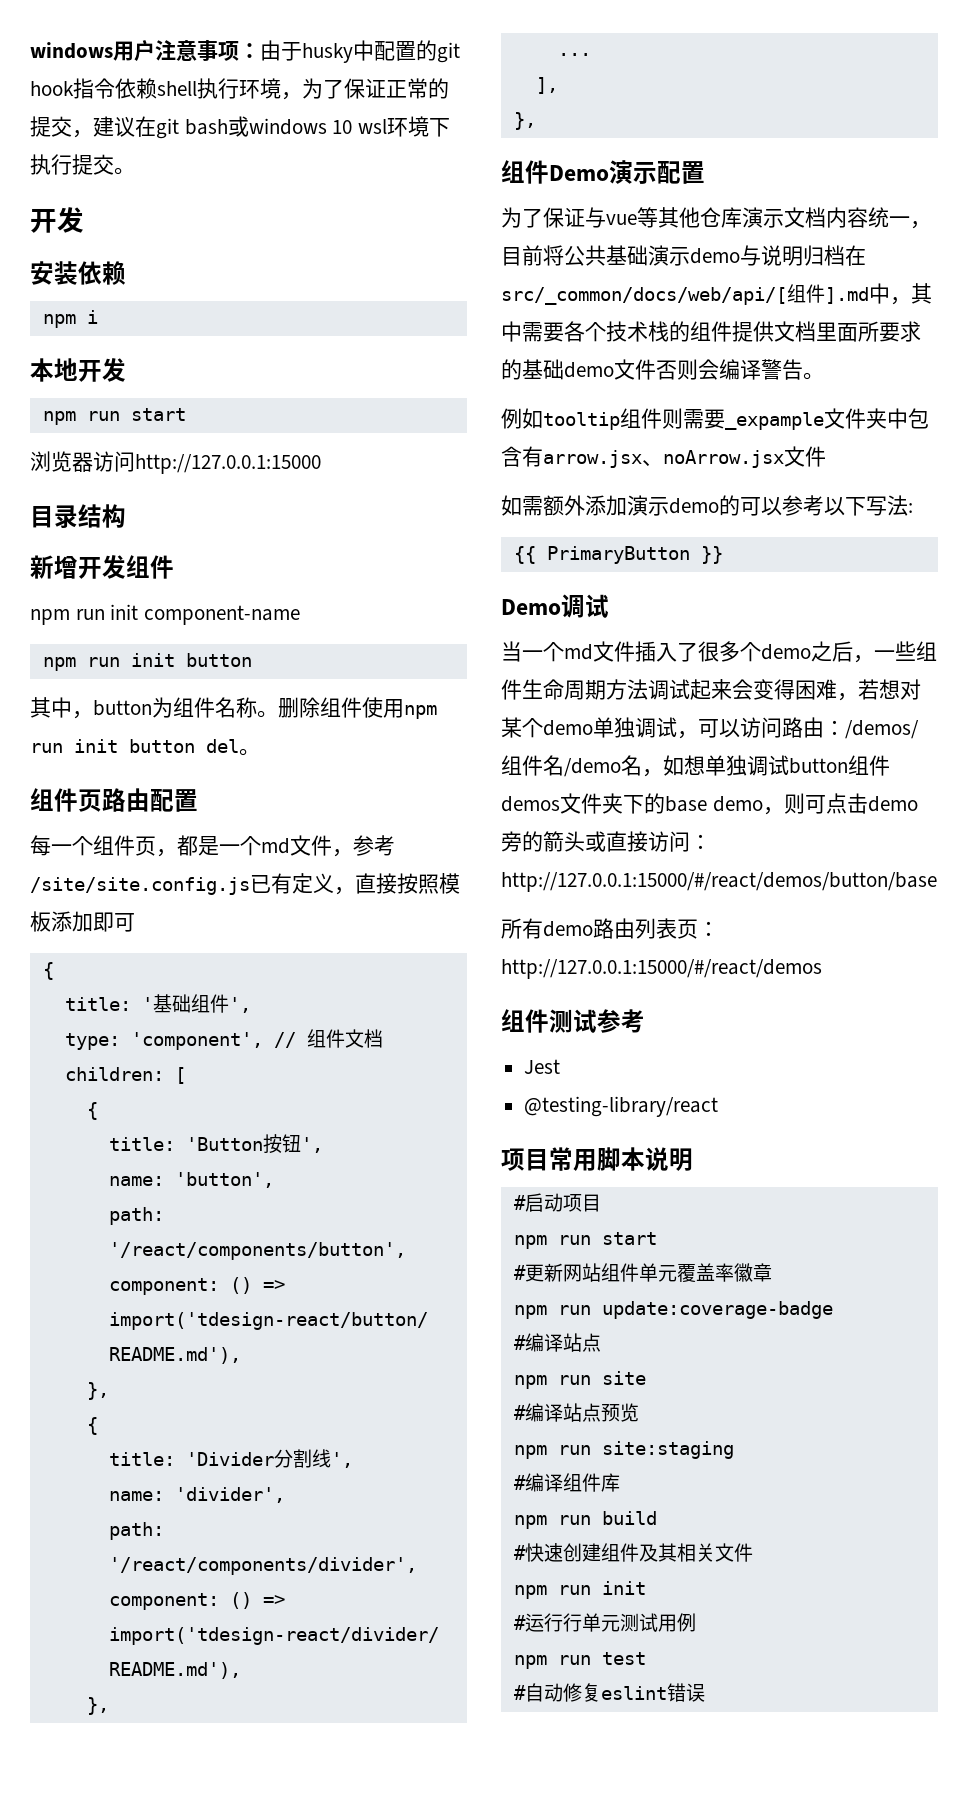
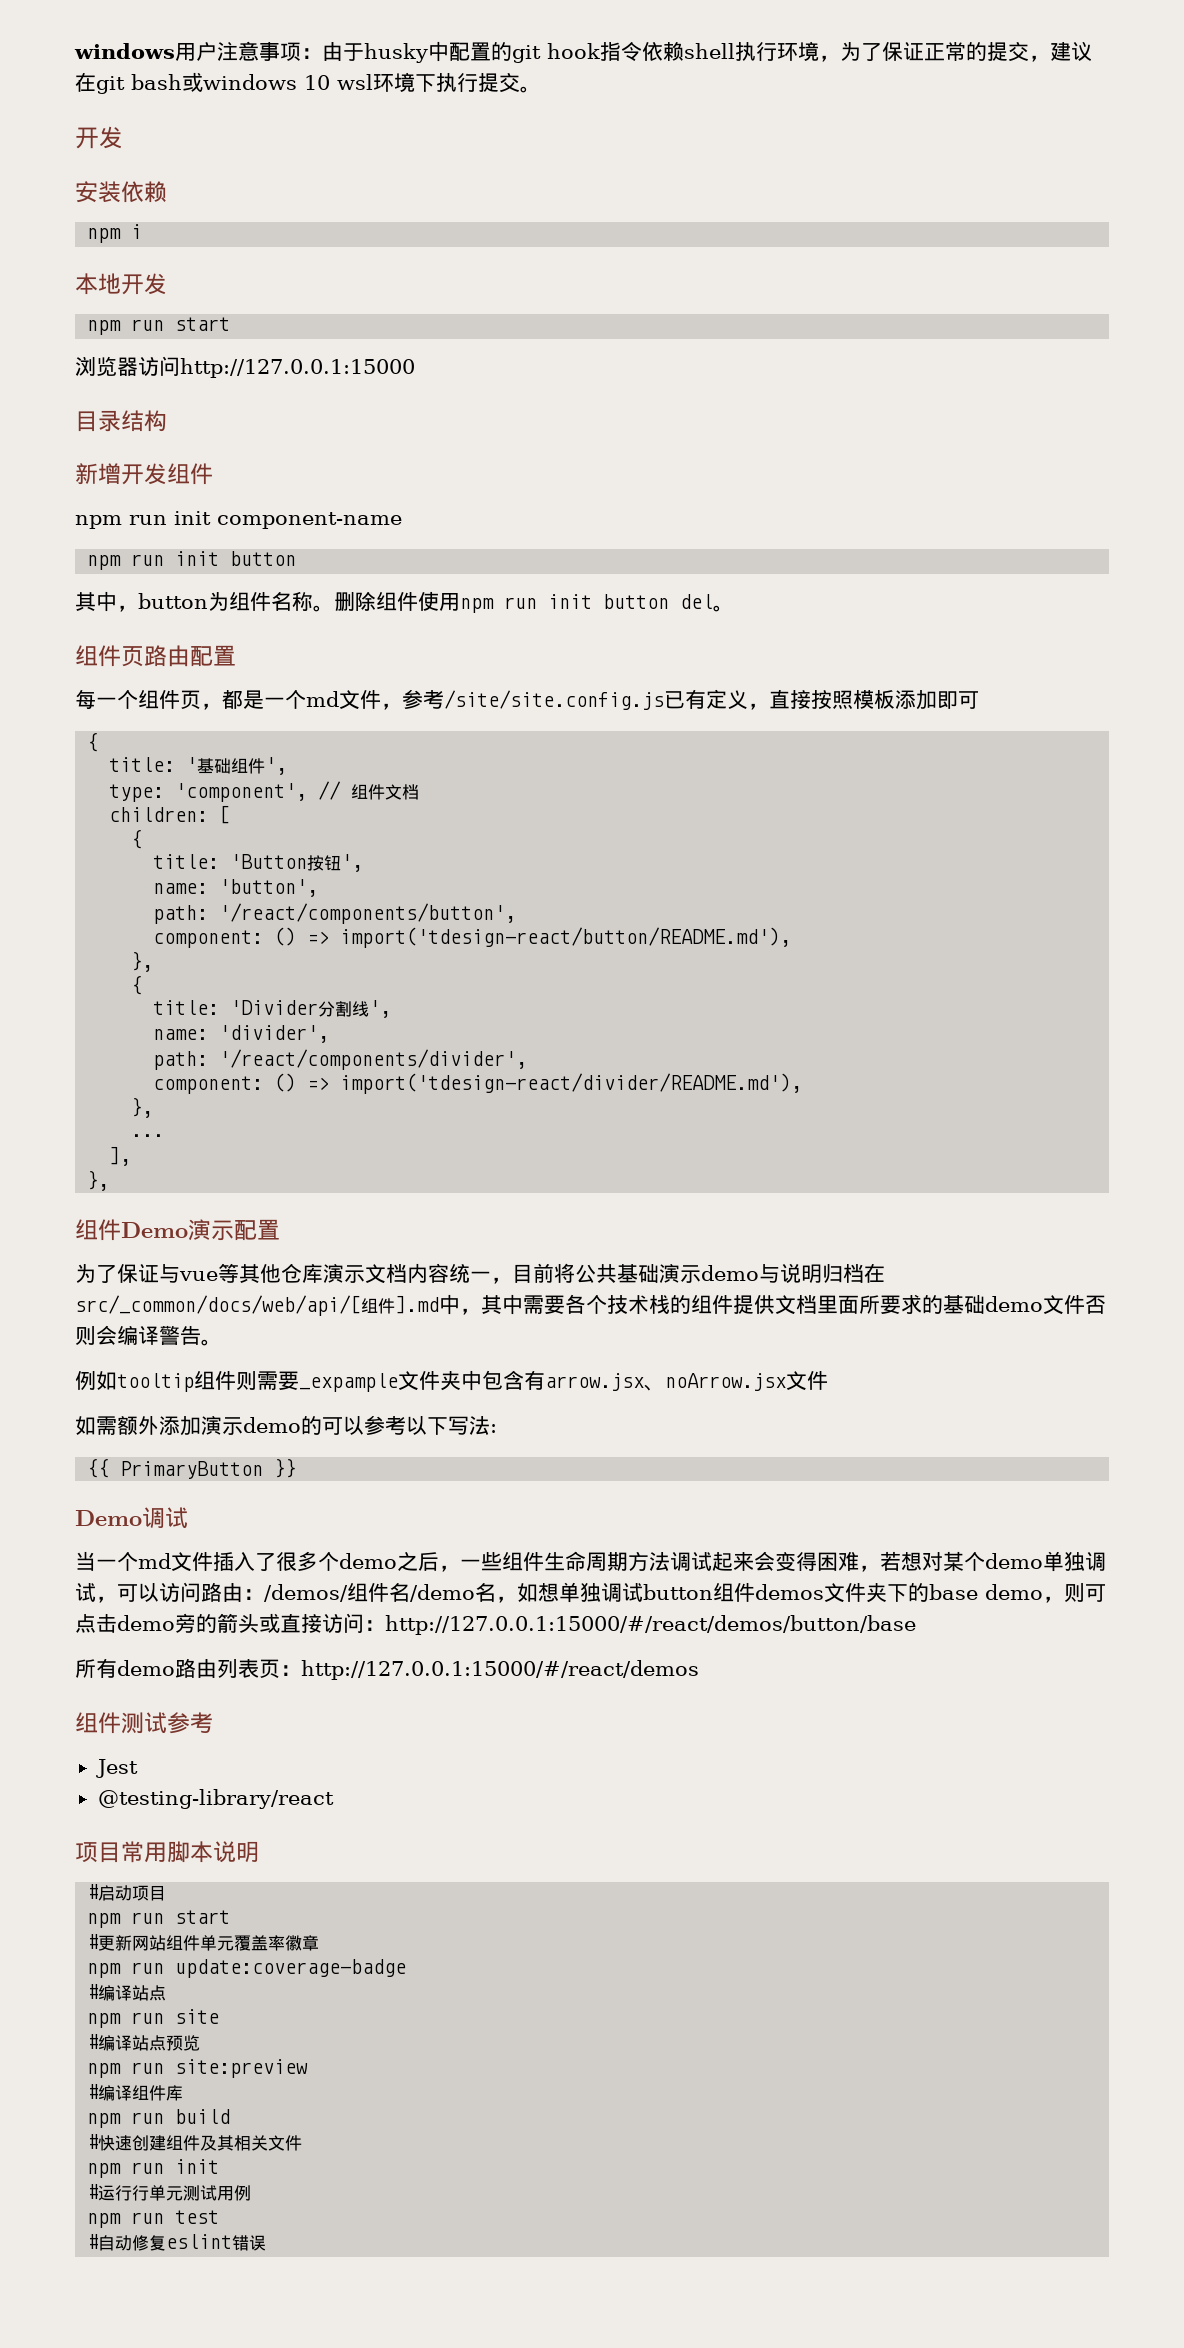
[601,1441,734,1459] site:staging -> [175,2059,309,2078] site:preview

